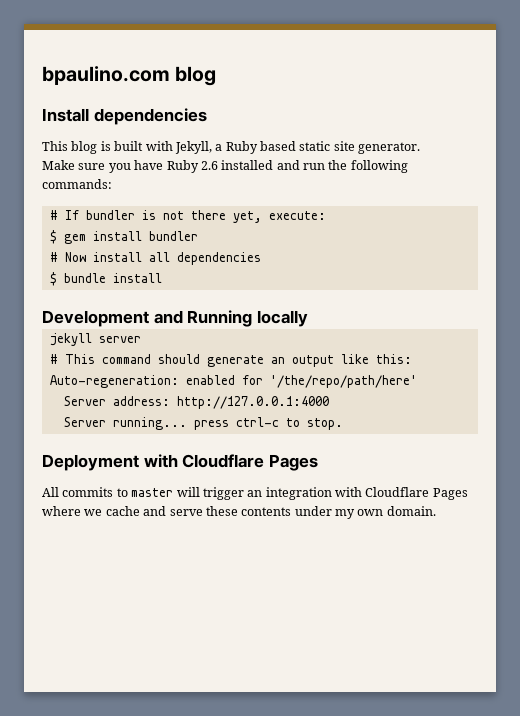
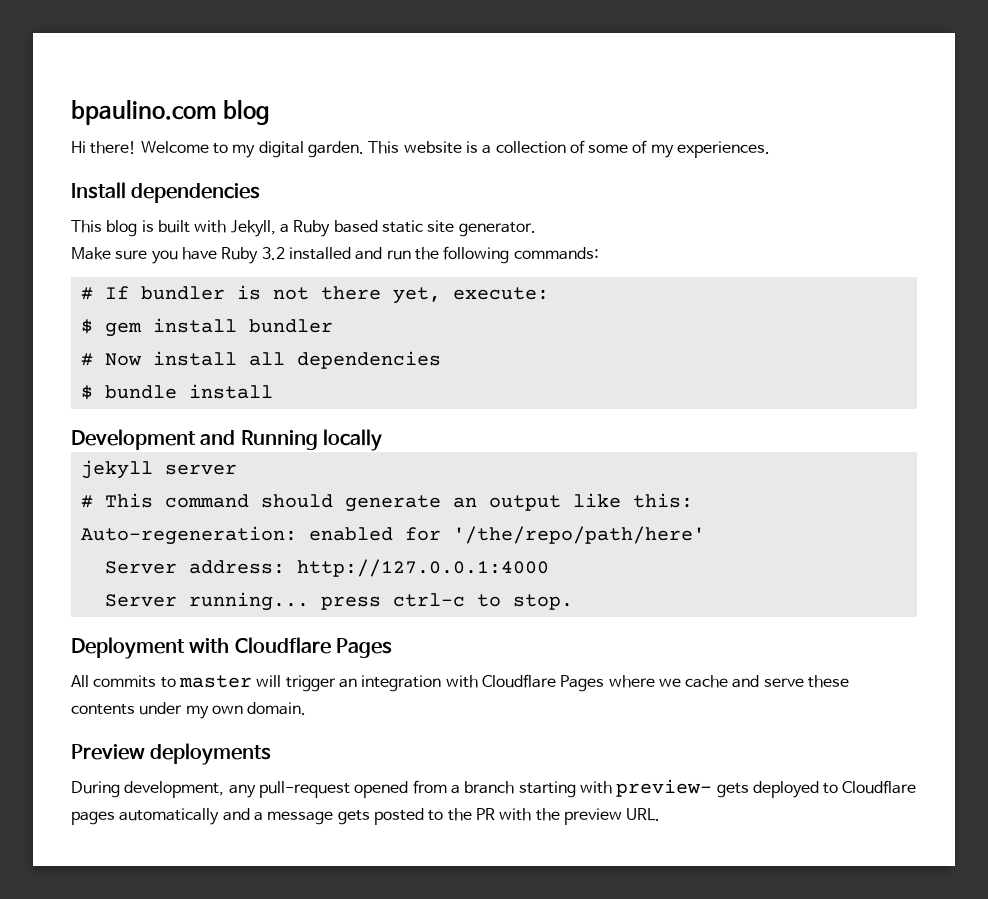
(217, 76) none -> [71,140,771,158] // Hi there! Welcome to my digital garden. This website is a collection of some of my experiences.
[200,161,218,170] 2.6 -> [261,247,285,260] 3.2
(436, 511) none -> [71,743,272,765] [71,779,917,798] [71,808,661,825] // Preview deployments // During development, any pull-request opened from a branch starting with preview- gets deployed to Cloudflare pages automatically and a message gets posted to the PR with the preview URL.

